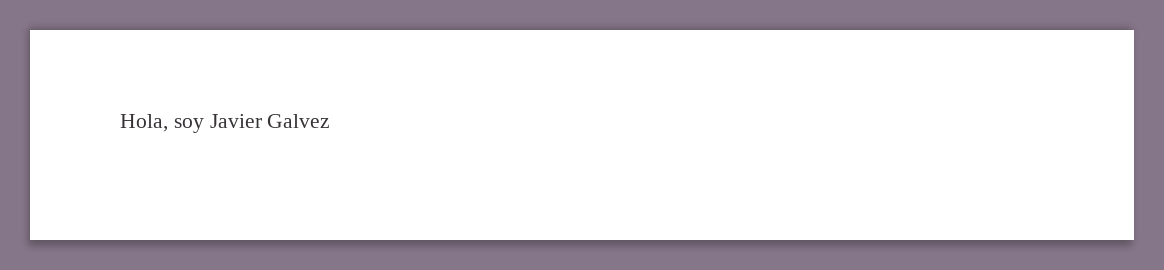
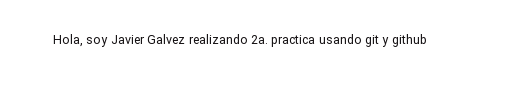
(331, 121) none -> [188,34,427,47] realizando 2a. practica usando git y github

